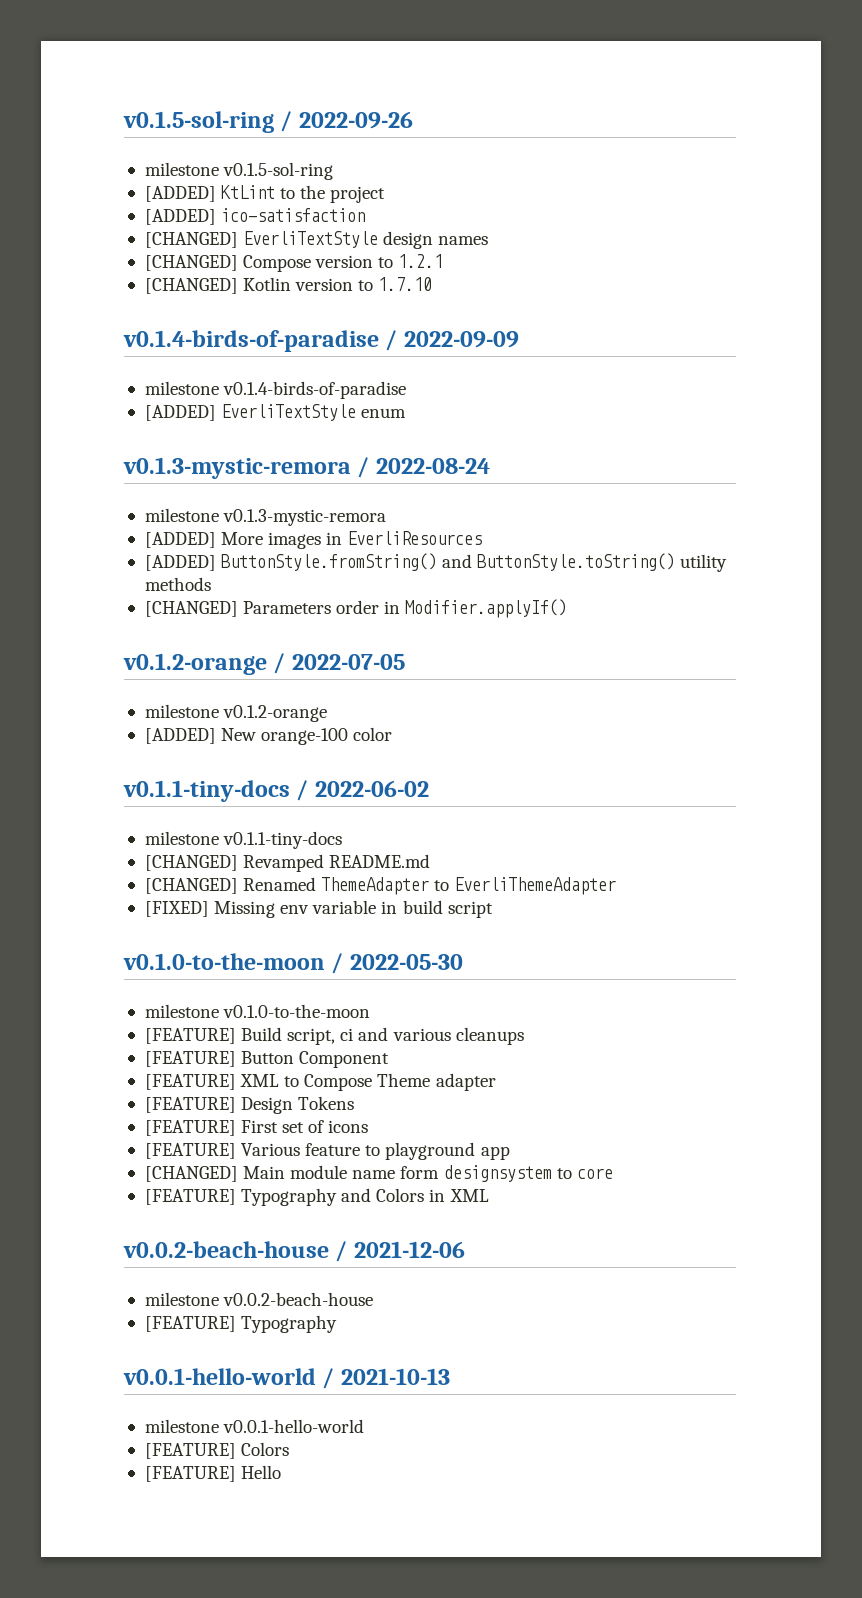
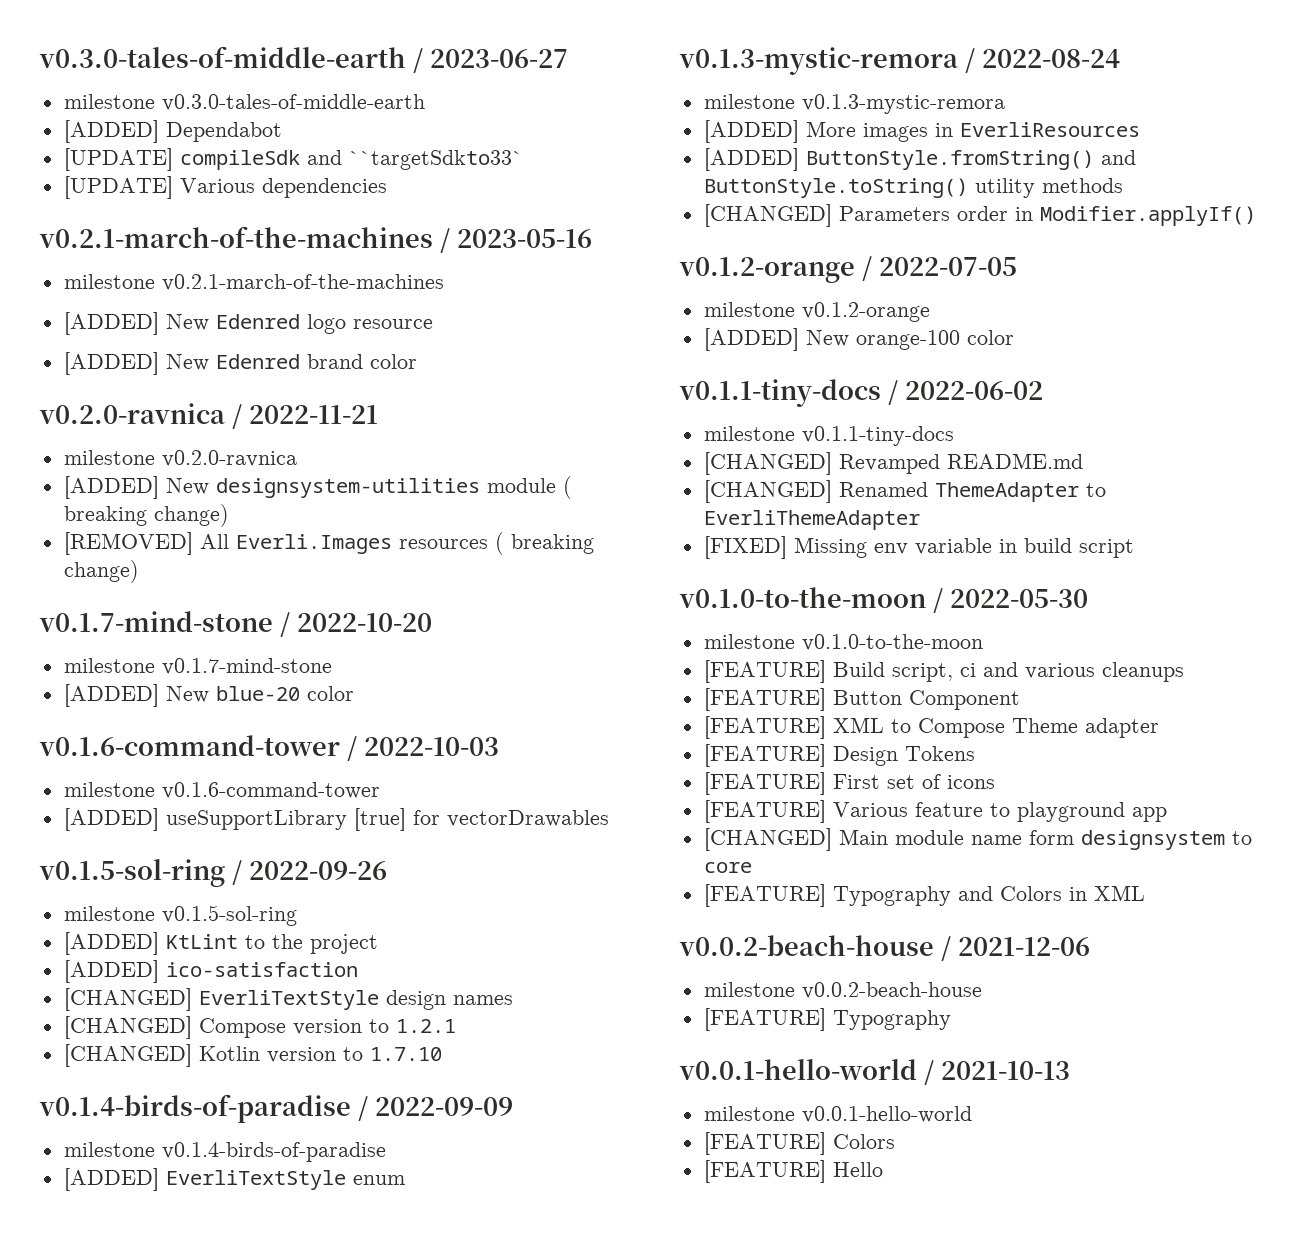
(123, 122) none -> [39,46,568,73] [63,94,425,111] [63,120,282,143] [63,148,523,171] [63,176,387,199] [39,226,592,253] [63,274,444,291] [63,312,433,335] [63,352,417,375] [39,403,378,429] [63,450,297,467] [63,476,572,499] [63,504,229,527] [63,532,594,555] [63,560,139,583] [39,611,432,637] [63,658,332,675] [63,684,354,707] [39,735,499,761] [63,782,380,799] [63,808,609,831] v0.3.0-tales-of-middle-earth / 2023-06-27 // milestone v0.3.0-tales-of-middle-earth // [ADDED] Dependabot // [UPDATE] compileSdk and ``targetSdkto33` // [UPDATE] Various dependencies // v0.2.1-march-of-the-machines / 2023-05-16 // milestone v0.2.1-march-of-the-machines // [ADDED] New Edenred logo resource // [ADDED] New Edenred brand color // v0.2.0-ravnica / 2022-11-21 // milestone v0.2.0-ravnica // [ADDED] New designsystem-utilities module ( breaking change) // [REMOVED] All Everli.Images resources ( breaking change) // v0.1.7-mind-stone / 2022-10-20 // milestone v0.1.7-mind-stone // [ADDED] New blue-20 color // v0.1.6-command-tower / 2022-10-03 // milestone v0.1.6-command-tower // [ADDED] useSupportLibrary [true] for vectorDrawables //

